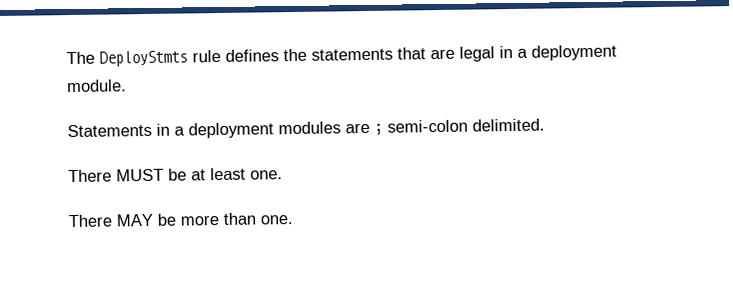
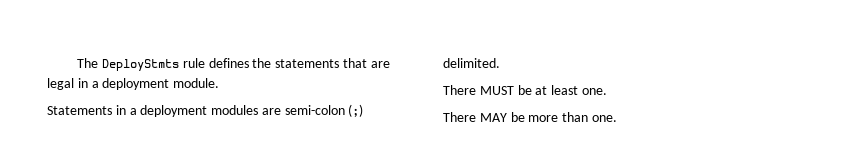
[374,119,468,135] ; semi-colon -> [284,104,364,117] semi-colon (;)

